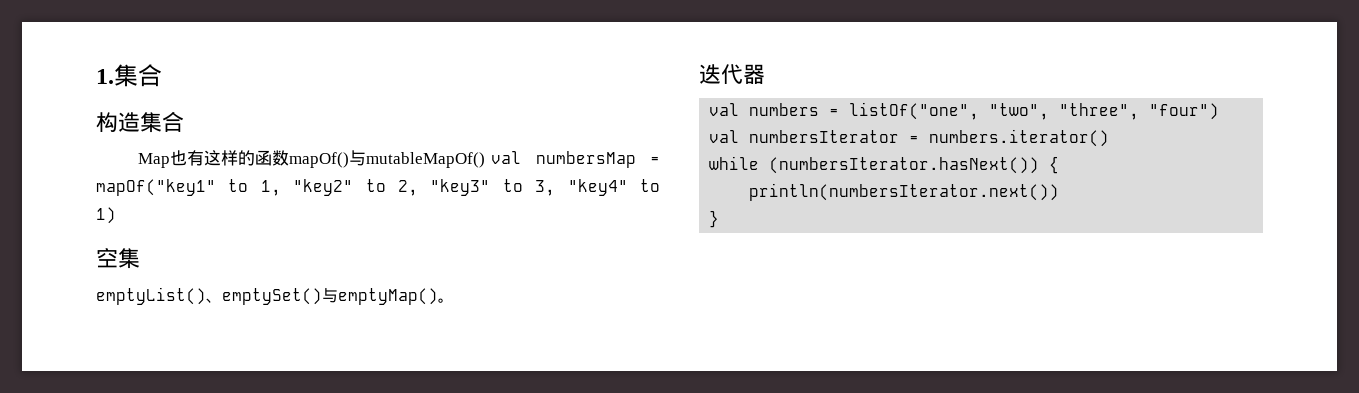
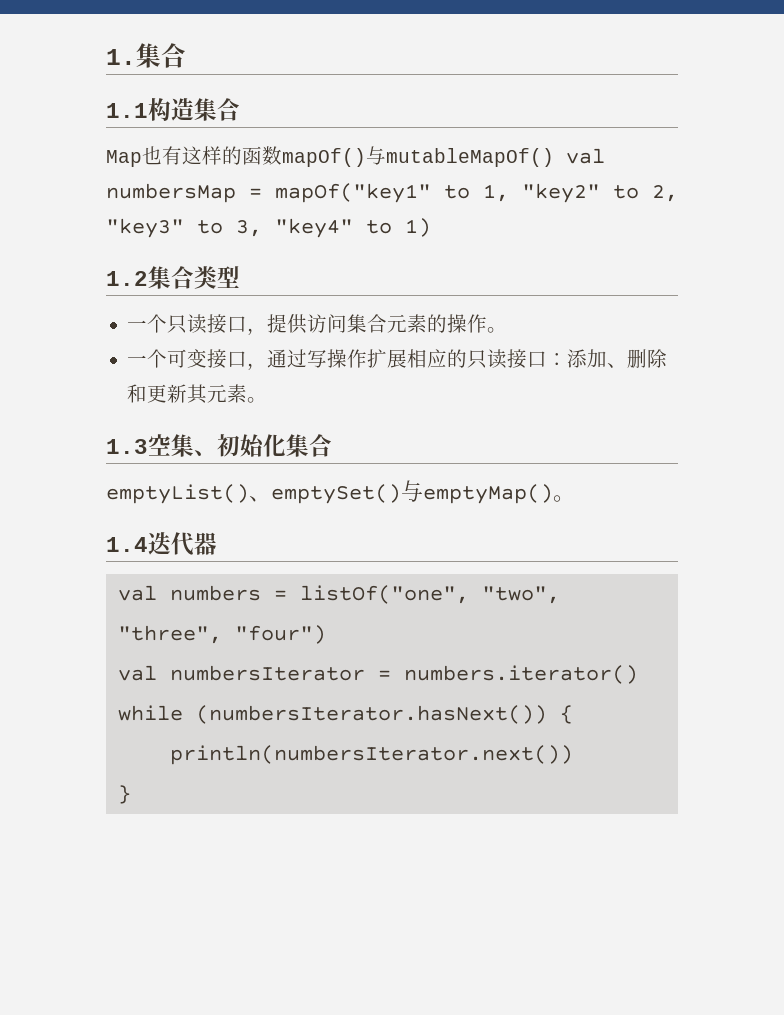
(162, 75) none -> [106,103,148,118] 1.1
[96,248,140,269] 空集 -> [106,266,240,289] [127,314,508,335] [127,349,668,370] [127,384,268,404] [106,434,332,457] 1.2集合类型 // 一个只读接口，提供访问集合元素的操作。 // 一个可变接口，通过写操作扩展相应的只读接口：添加、删除和更新其元素。 // 1.3空集、初始化集合
(454, 300) none -> [106,537,148,552] 1.4

